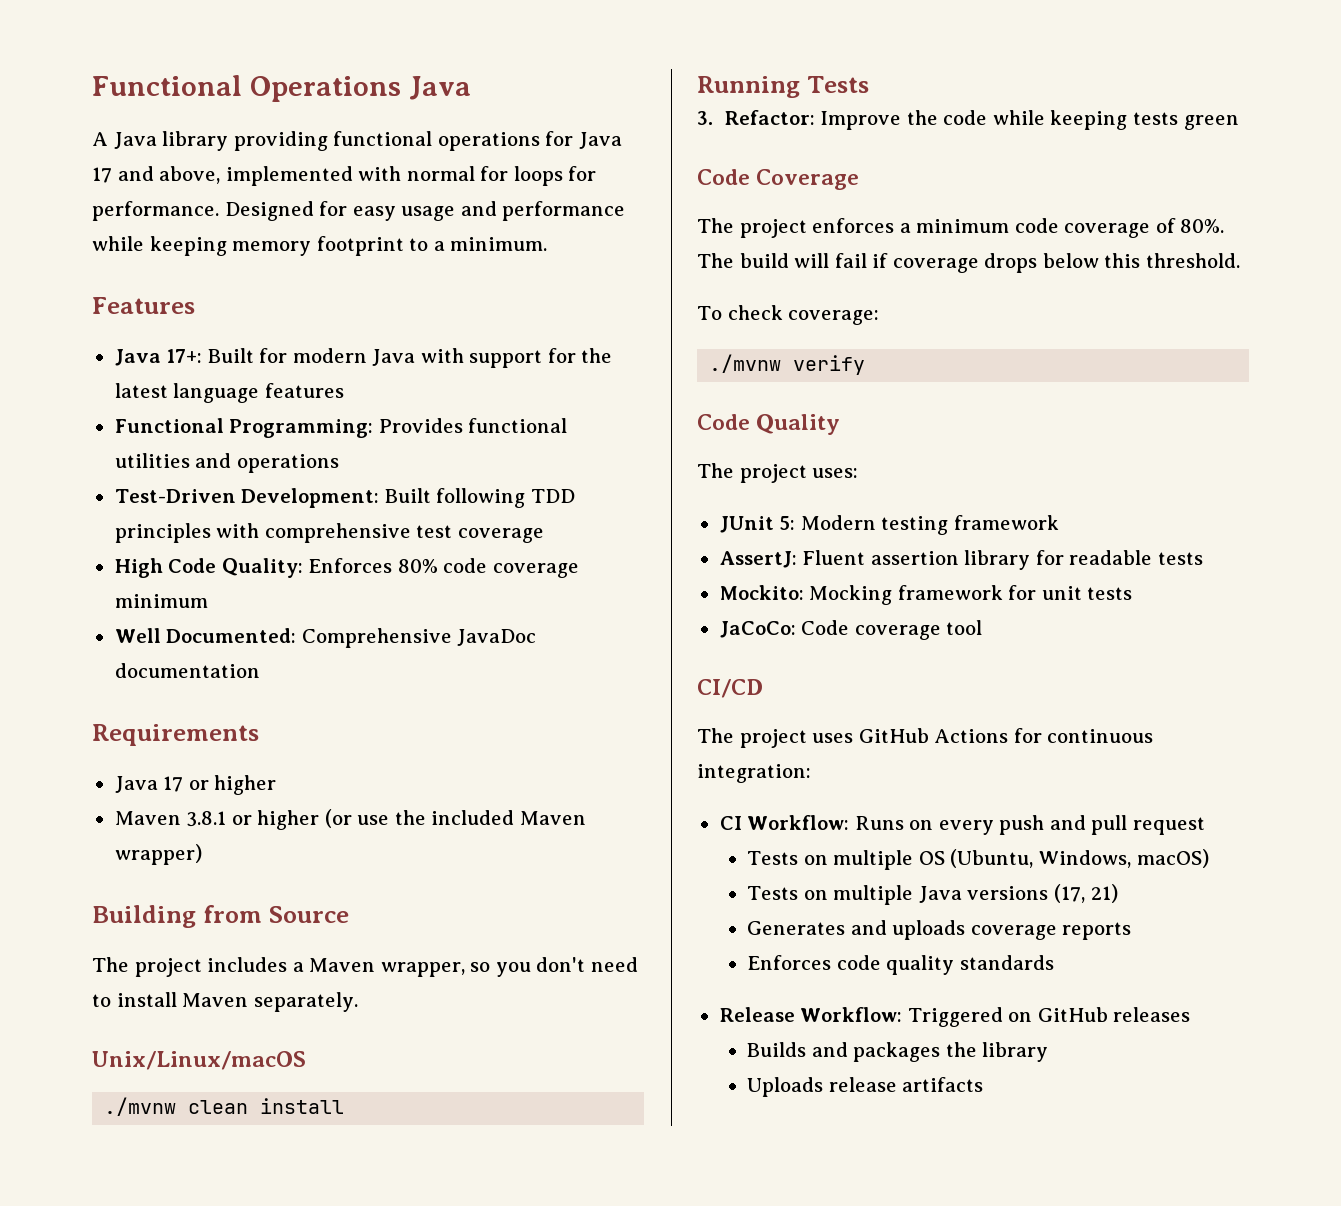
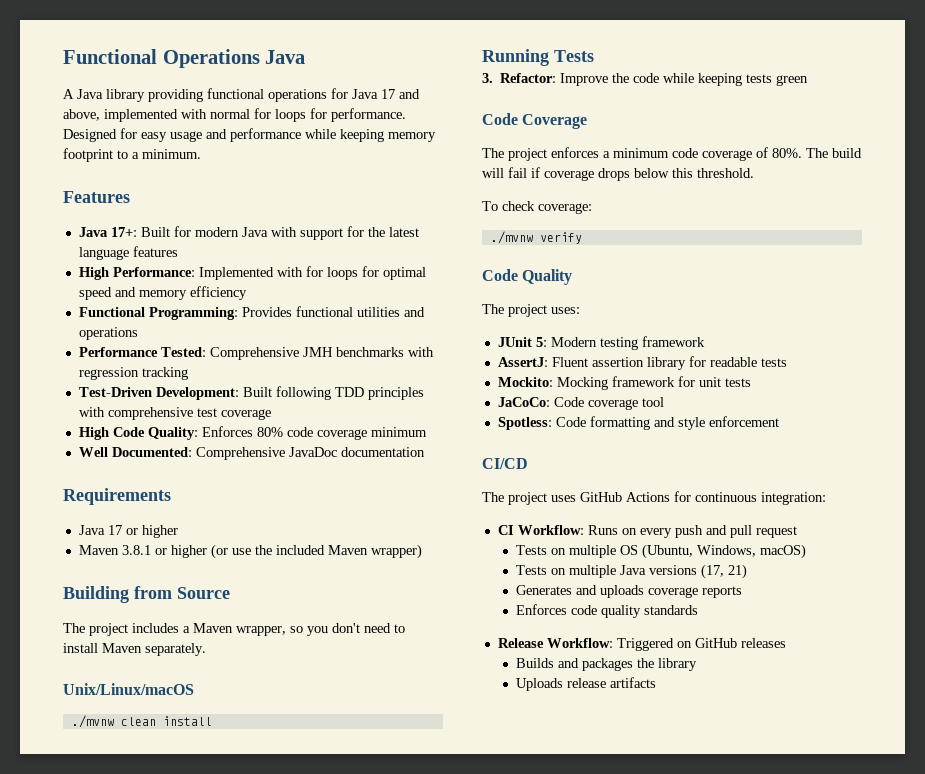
(344, 390) none -> [78,266,426,280] [78,286,247,300] // High Performance: Implemented with for loops for optimal speed and memory efficiency
(339, 463) none -> [78,347,434,360] [78,367,188,380] // Performance Tested: Comprehensive JMH benchmarks with regression tracking
(983, 627) none -> [497,416,779,430] // Spotless: Code formatting and style enforcement

